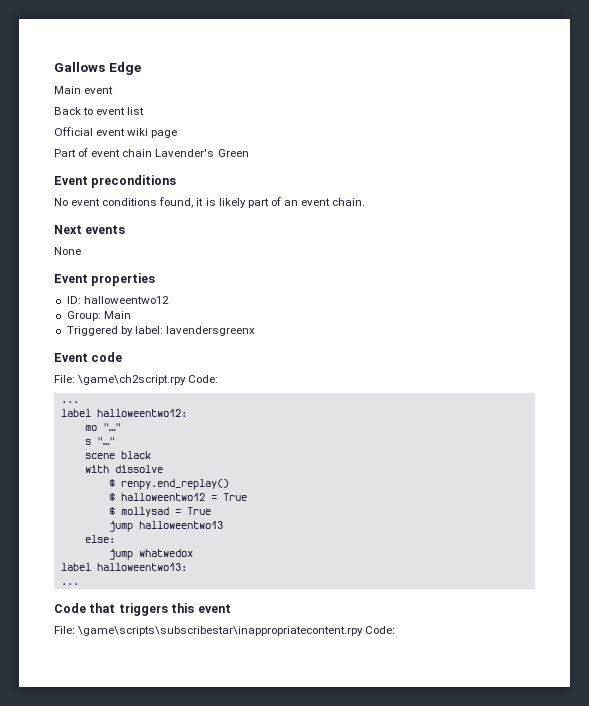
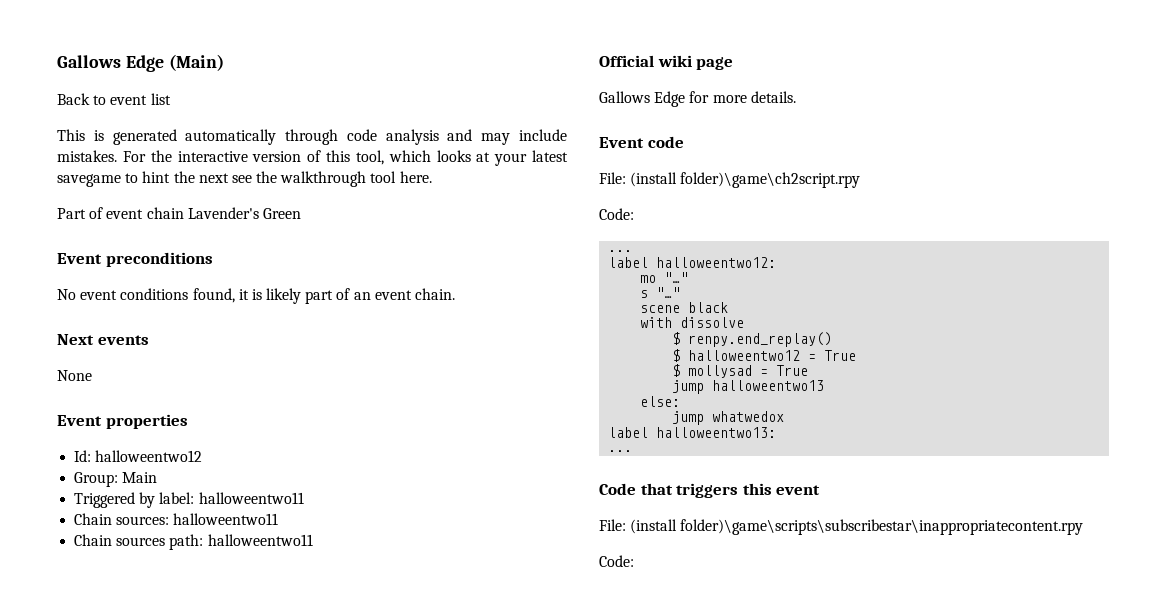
[54,62,141,75] [54,86,114,94] Gallows Edge // Main event -> [57,54,224,72] Gallows Edge (Main)
[54,127,178,138] Official event wiki page -> [57,129,567,145] [57,150,568,166] [57,171,432,187] This is generated automatically through code analysis and may include mistakes. For the interactive version of this tool, which looks at your latest savegame to hint the next see the walkthrough tool here.
[66,296,81,304] ID: -> [74,450,92,462] Id:
[165,326,255,336] lavendersgreenx -> [198,492,304,504] [74,513,279,525] [74,534,313,550] [599,55,734,70] [599,91,796,107] halloweentwo11 // Chain sources: halloweentwo11 // Chain sources path: halloweentwo11 // Official wiki page // Gallows Edge for more details.
[78,375,187,385] \game\ch2script.rpy -> [630,172,861,188] (install folder)\game\ch2script.rpy //
[78,626,364,636] \game\scripts\subscribestar\inappropriatecontent.rpy -> [630,519,1084,535] (install folder)\game\scripts\subscribestar\inappropriatecontent.rpy //

